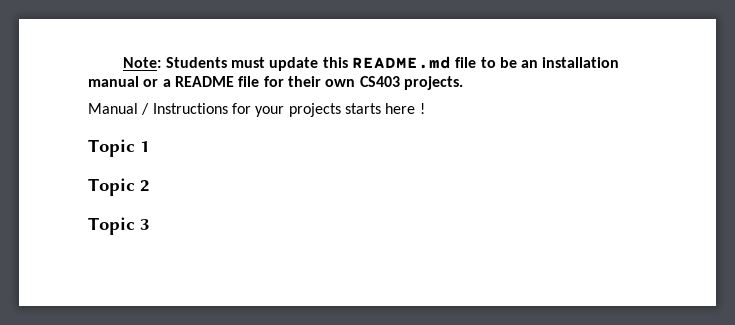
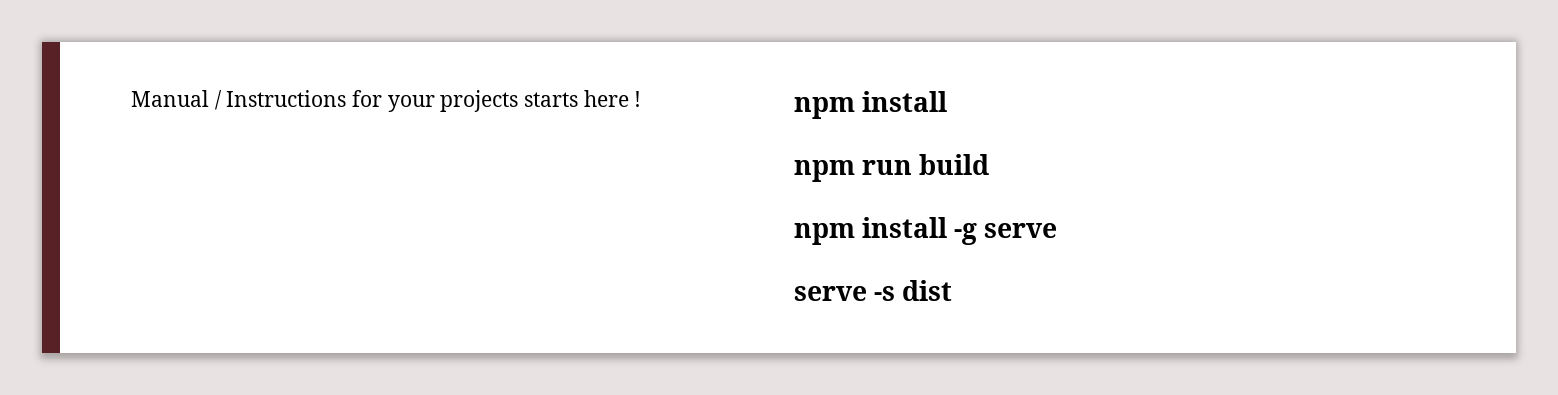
[123,56,620,71] [88,76,463,90] Note: Students must update this README.md file to be an installation manual or a README file for their own CS403 projects. // -> (131, 98) none
[88,139,150,157] [88,178,150,196] [88,217,150,235] Topic 1 // Topic 2 // Topic 3 -> [794,91,948,119] [794,154,990,182] [794,217,1058,245] [794,280,953,301] npm install // npm run build // npm install -g serve // serve -s dist

